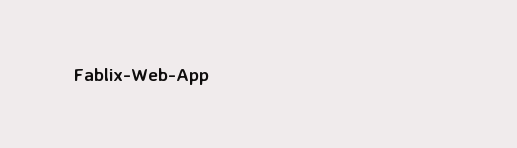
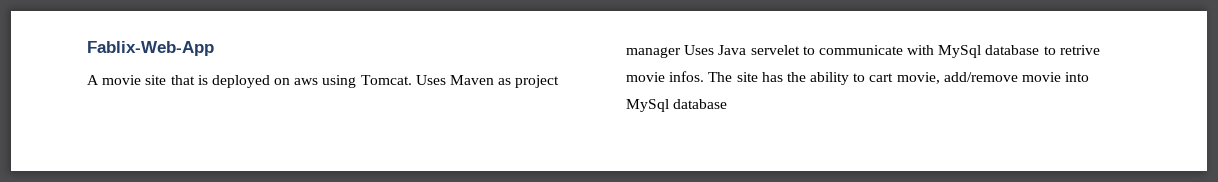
(209, 76) none -> [87,75,560,88] [626,45,1100,58] [626,71,1090,85] [626,99,728,112] // A movie site that is deployed on aws using Tomcat. Uses Maven as project manager Uses Java servelet to communicate with MySql database to retrive movie infos. The site has the ability to cart movie, add/remove movie into MySql database

